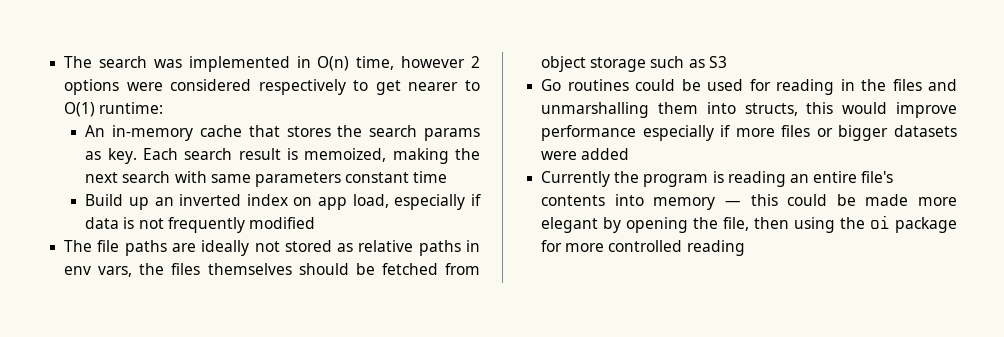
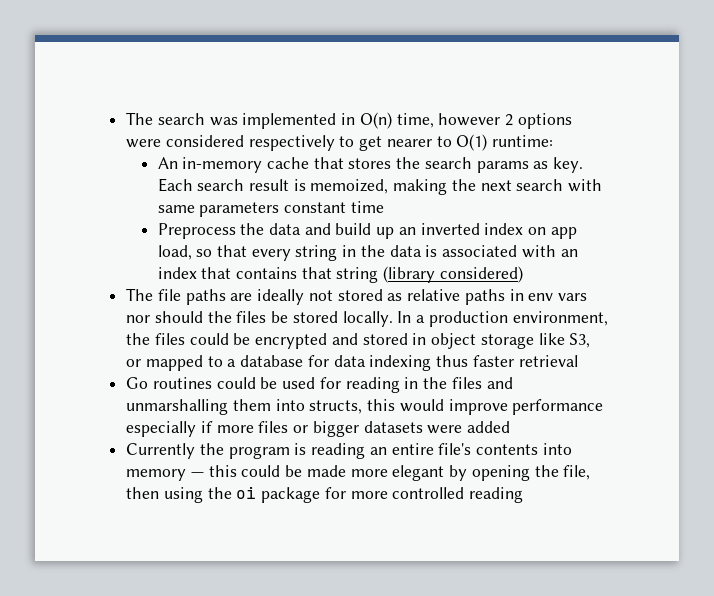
[85,194,124,206] Build -> [157,223,372,239] Preprocess the data and build
[394,194,482,210] [85,217,316,233] especially if data is not frequently modified -> [196,245,578,261] [157,266,523,283] so that every string in the data is associated with an index that contains that string (library considered)
[98,263,480,277] [541,56,727,72] vars, the files themselves should be fetched from object storage such as S3 -> [557,293,587,301] [126,311,608,327] [126,333,591,349] [126,355,578,371] vars nor should the files be stored locally. In a production environment, the files could be encrypted and stored in object storage like S3, or mapped to a database for data indexing thus faster retrieval

